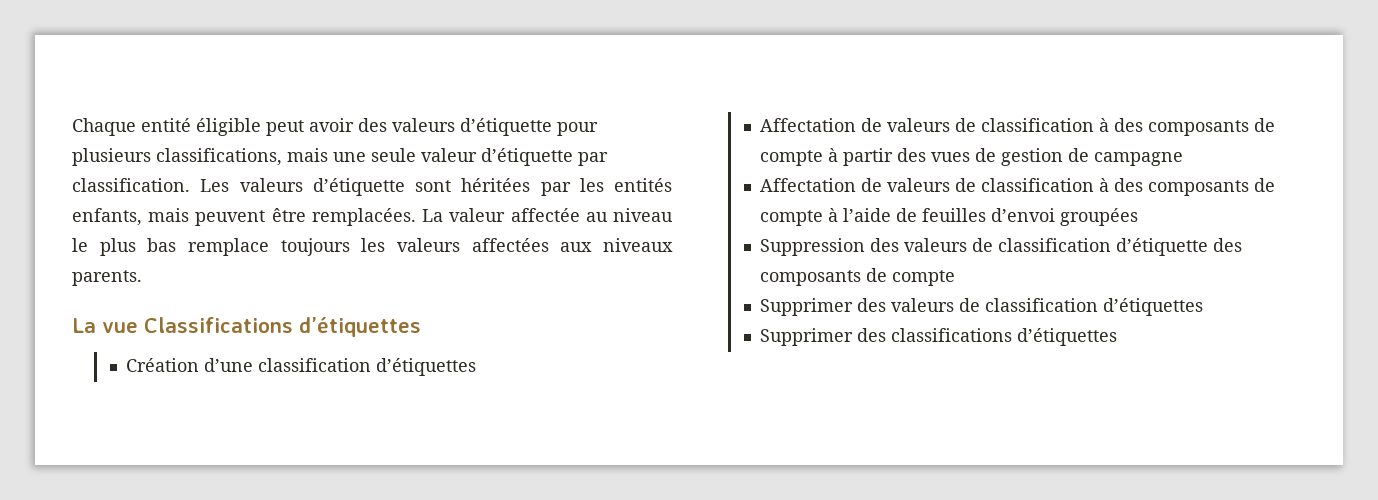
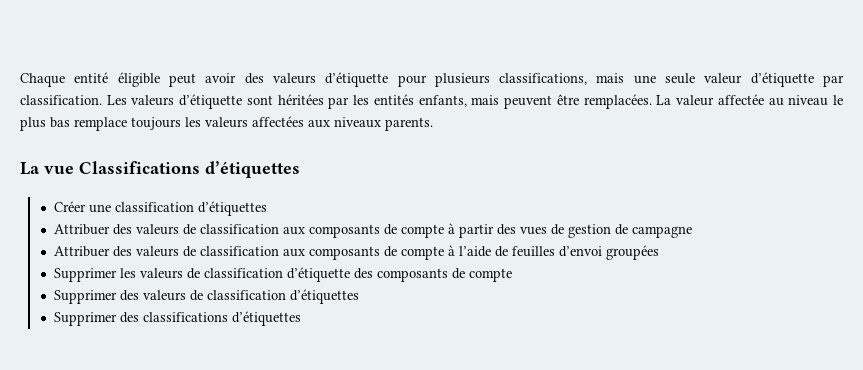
[126,358,477,376] [760,118,1144,132] Création d’une classification d’étiquettes // Affectation de valeurs de classification à des -> [54,201,268,216] [54,224,306,235] Créer une classification d’étiquettes // Attribuer des valeurs de classification aux
[760,178,1144,192] Affectation de valeurs de classification à des -> [54,246,306,257] Attribuer des valeurs de classification aux
[760,238,900,256] Suppression des -> [54,268,137,282] Supprimer les

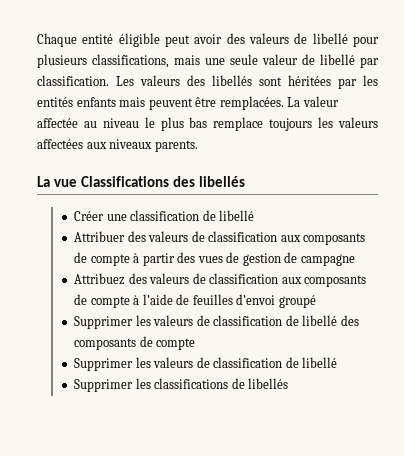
[325,72,389,87] d’étiquette -> [294,33,348,44] de libellé
[750,72,814,87] d’étiquette -> [302,54,355,65] de libellé
[179,94,243,109] d’étiquette -> [187,75,252,86] des libellés
[418,95,467,107] enfants, -> [76,97,116,107] enfants
[205,161,300,178] d’étiquettes -> [173,176,246,187] des libellés
[198,201,268,216] d’étiquettes -> [202,210,255,221] de libellé
[54,246,111,257] Attribuer -> [74,273,126,285] Attribuez
[606,245,660,260] [54,267,351,282] groupées // Supprimer les valeurs de classification d’étiquette -> [278,295,316,308] [74,315,338,329] groupé // Supprimer les valeurs de classification de libellé
[120,289,360,304] [54,311,302,326] des valeurs de classification d’étiquettes // Supprimer des classifications d’étiquettes -> [135,357,338,368] [74,378,289,392] les valeurs de classification de libellé // Supprimer les classifications de libellés

